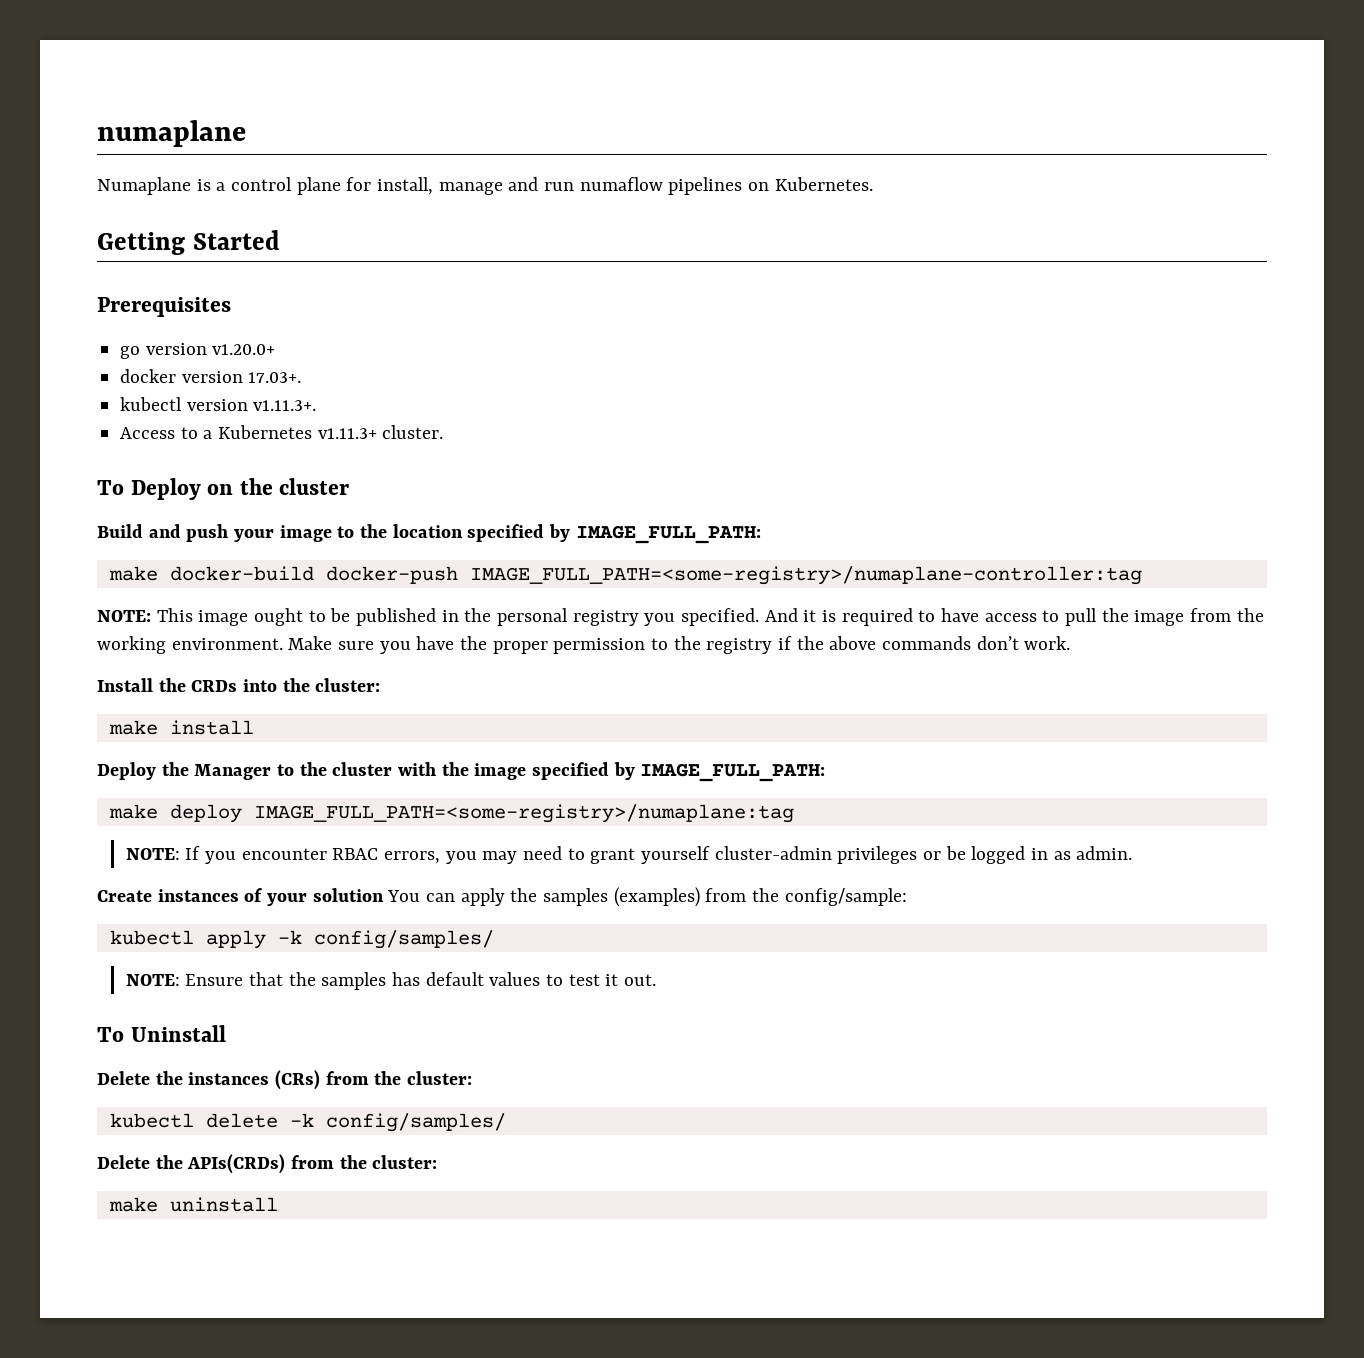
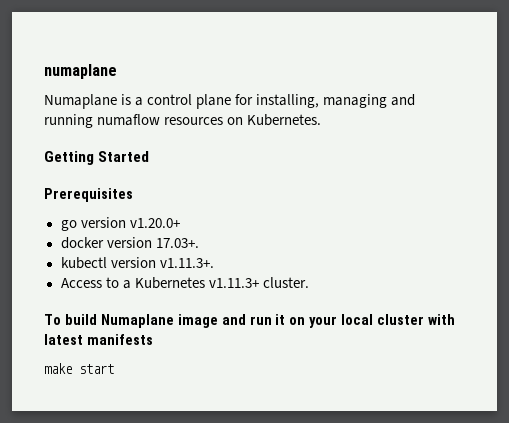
[377,177,743,195] install, manage and run numaflow pipelines -> [256,94,416,108] [44,114,224,128] installing, managing and running numaflow resources
[130,478,350,500] [97,524,761,544] [108,566,1142,585] [97,608,1264,626] [97,636,1071,654] [97,678,381,692] [108,720,254,735] [97,762,826,782] [108,804,794,823] [125,846,1133,864] [97,887,907,907] [109,930,494,949] [125,972,656,990] [97,1025,226,1042] [97,1070,473,1090] [109,1113,506,1132] [97,1154,438,1174] [108,1197,278,1212] Deploy on the cluster // Build and push your image to the location specified by IMAGE_FULL_PATH: // make docker-build docker-push IMAGE_FULL_PATH=<some-registry>/numaplane-controller:tag // NOTE: This image ought to be published in the personal registry you specified. And it is required to have access to pull the image from the working environment. Make sure you have the proper permission to the registry if the above commands don’t work. // Install the CRDs into the cluster: // make install // Deploy the Manager to the cluster with the image specified by IMAGE_FULL_PATH: // make deploy IMAGE_FULL_PATH=<some-registry>/numaplane:tag // NOTE: If you encounter RBAC errors, you may need to grant yourself cluster-admin privileges or be logged in as admin. // Create instances of your solution You can apply the samples (examples) from the config/sample: // kubectl apply -k config/samples/ // NOTE: Ensure that the samples has default values to test it out. // To Uninstall // Delete the instances (CRs) from the cluster: // kubectl delete -k config/samples/ // Delete the APIs(CRDs) from the cluster: // make uninstall -> [64,314,456,328] [44,334,153,345] [44,363,114,374] build Numaplane image and run it on your local cluster with latest manifests // make start

